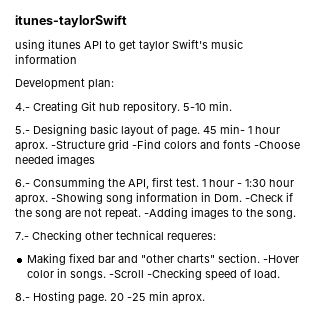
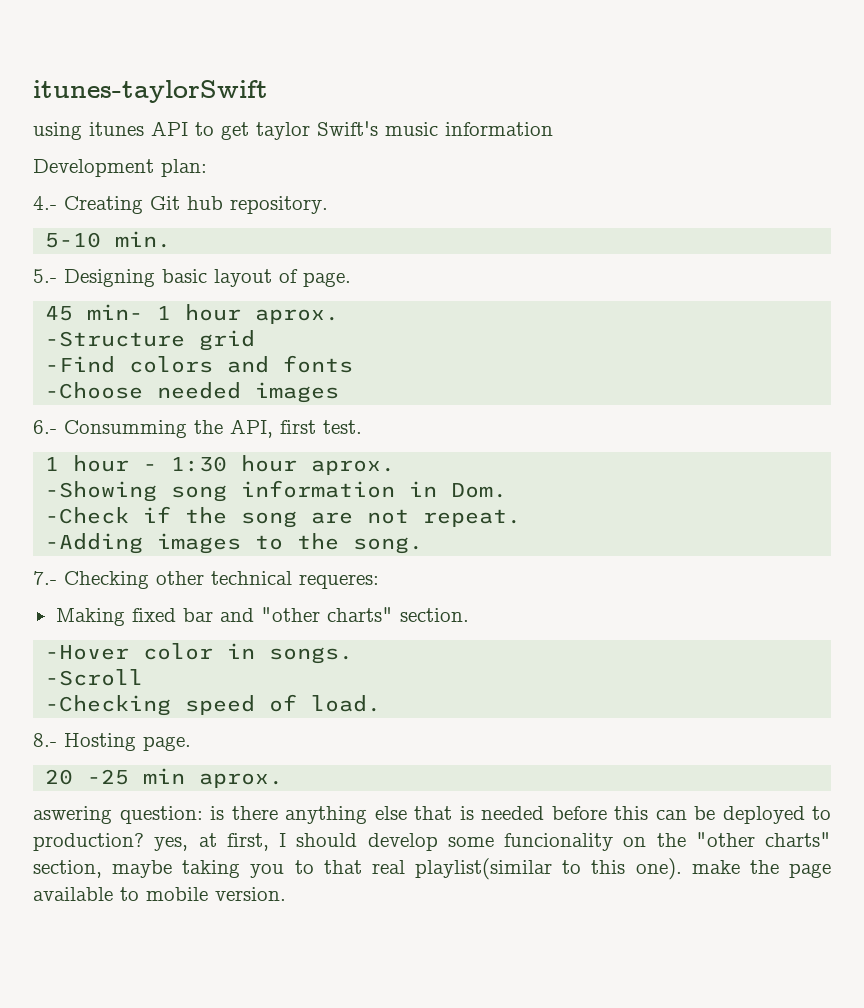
(180, 107) none -> (328, 205) //
(200, 132) none -> (351, 279) //
(48, 147) none -> (340, 316) //
(129, 145) none -> (256, 340) //
(251, 144) none -> (354, 364) //
(199, 182) none -> (362, 427) //
(48, 200) none -> (396, 467) //
(242, 198) none -> (508, 490) //
(141, 214) none -> (522, 518) //
(261, 258) none -> (469, 615) //
(107, 275) none -> (354, 655) //
(145, 274) none -> (144, 677) //
(107, 299) none -> (191, 743) //
(205, 299) none -> [33,806,831,824] [33,832,831,851] [33,858,832,880] [33,887,286,901] // aswering question: is there anything else that is needed before this can be deployed to production? yes, at first, I should develop some funcionality on the "other charts" section, maybe taking you to that real playlist(similar to this one). make the page available to mobile version.

